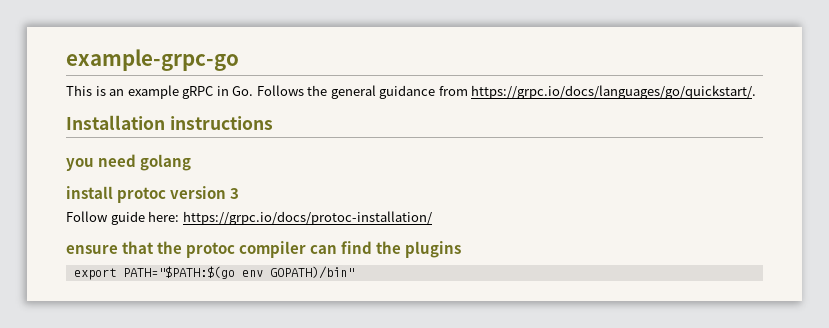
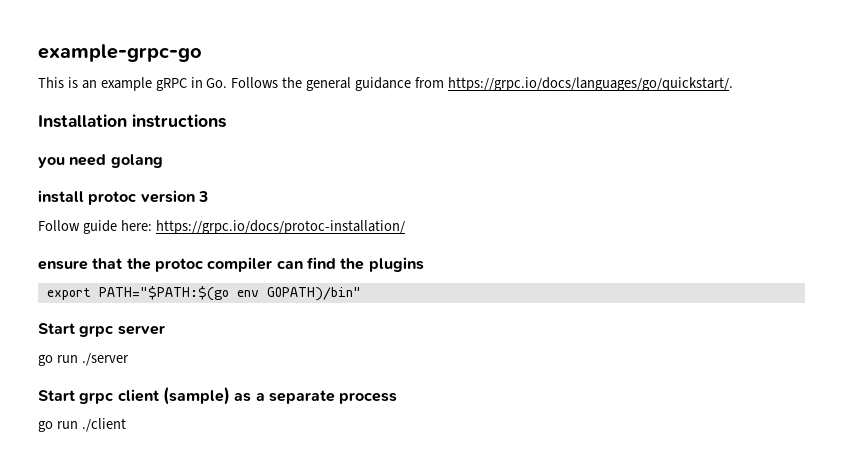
(354, 272) none -> [38,323,165,337] [38,353,129,366] [38,387,398,405] [38,418,126,432] // Start grpc server // go run ./server // Start grpc client (sample) as a separate process // go run ./client

